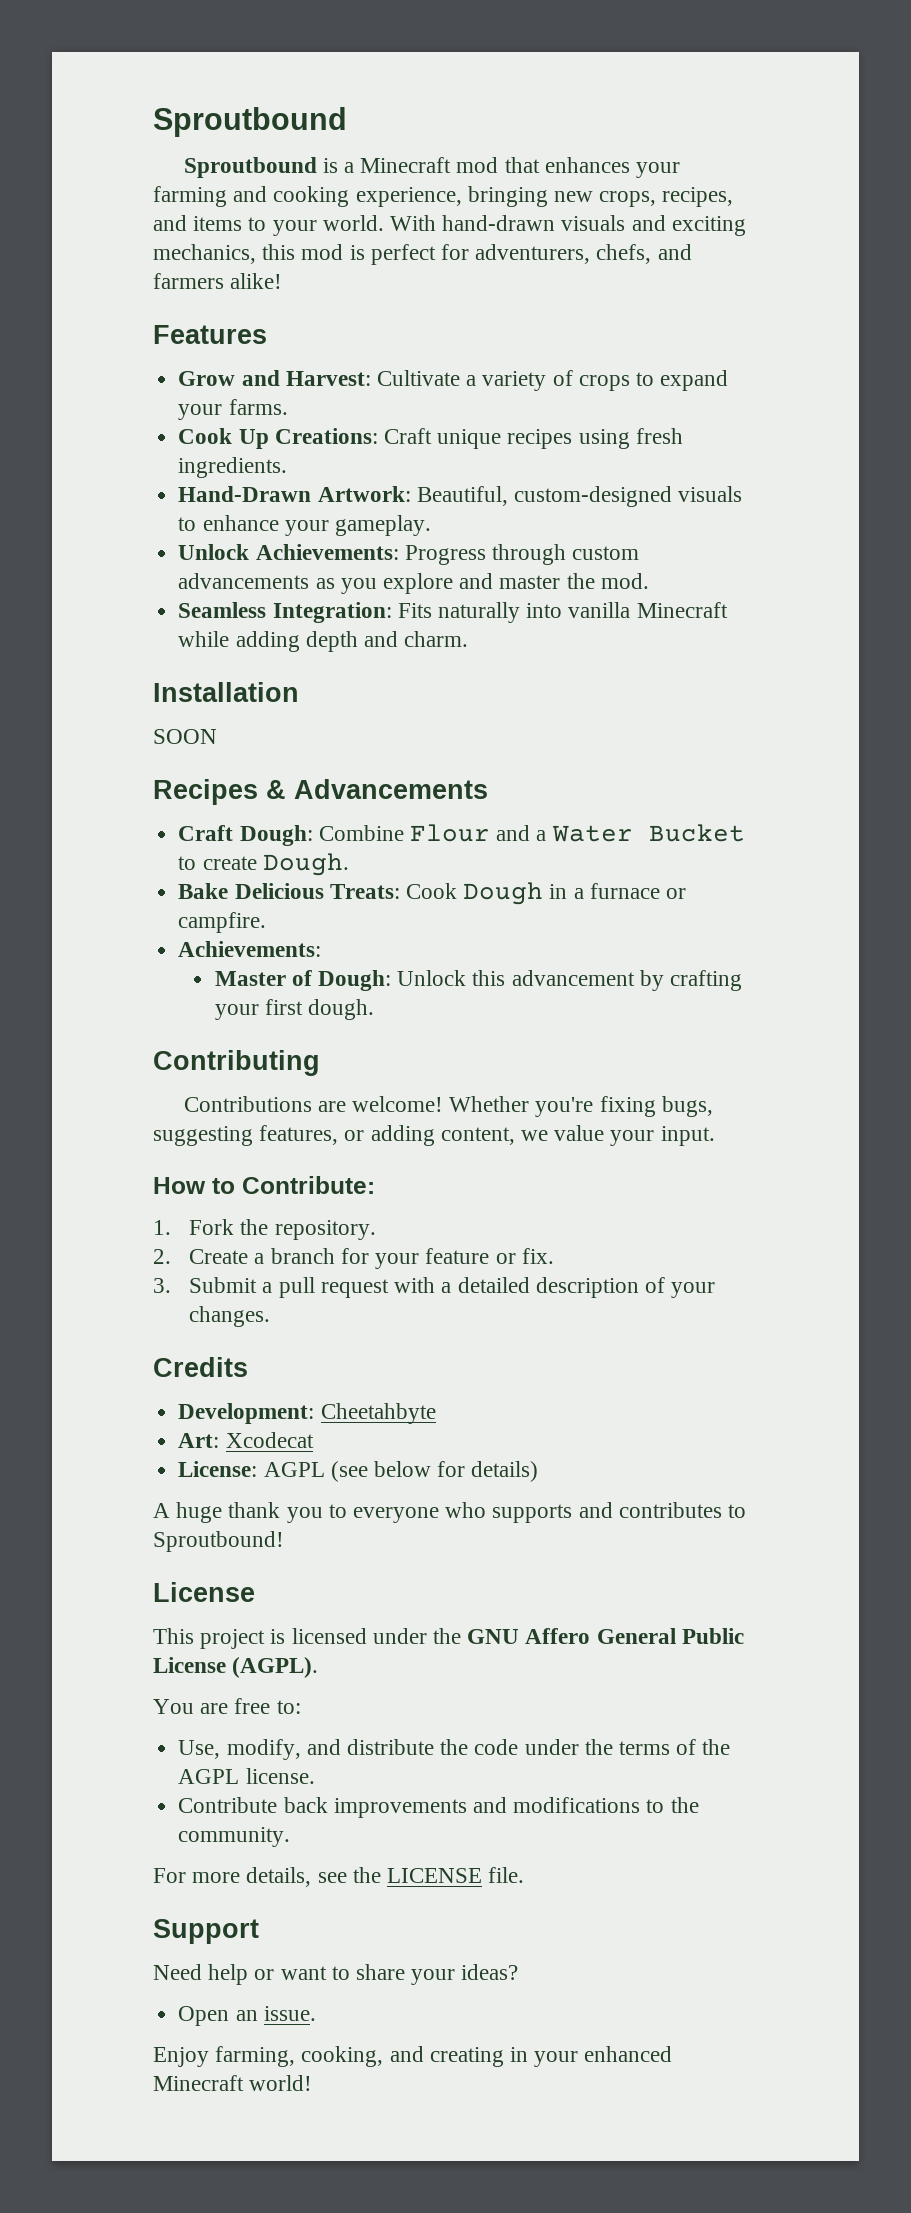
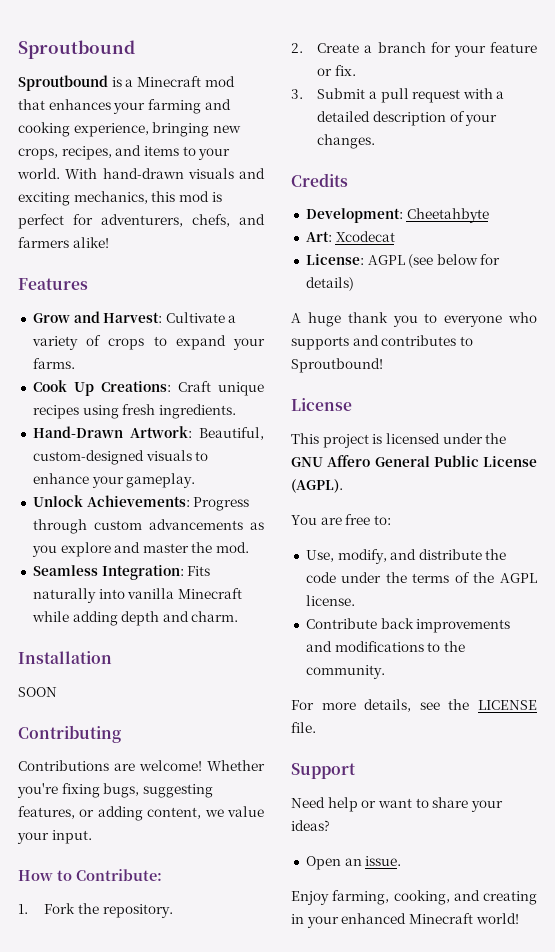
[153,779,488,805] [178,824,745,846] [178,853,349,876] [178,882,686,905] [178,912,267,933] [178,941,322,957] [214,970,743,991] [214,999,374,1020] // Recipes & Advancements // Craft Dough: Combine Flour and a Water Bucket to create Dough. // Bake Delicious Treats: Cook Dough in a furnace or campfire. // Achievements: // Master of Dough: Unlock this advancement by crafting your first dough. -> (57, 692) none

